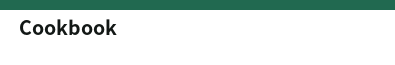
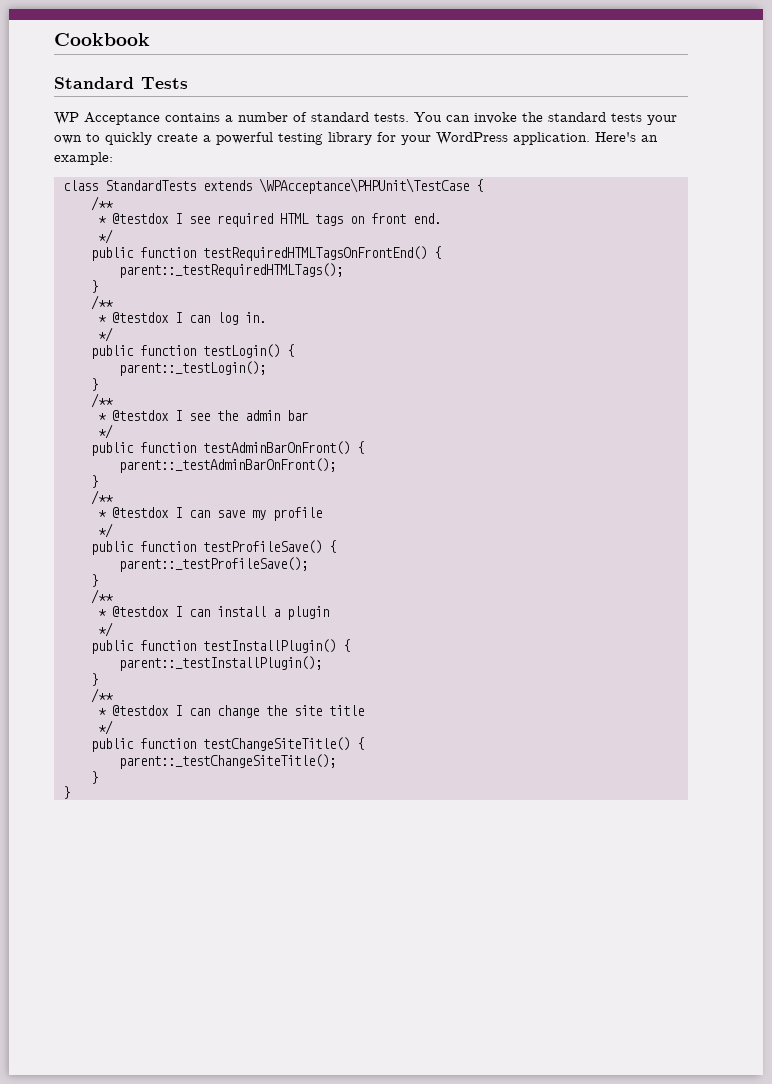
(117, 27) none -> [54,77,188,89] [54,112,677,125] [54,132,658,145] [54,152,113,165] [62,178,483,194] [90,196,113,211] [97,213,441,227] [97,229,113,244] [90,246,441,261] [118,263,343,278] [90,280,98,293] [90,295,113,310] [97,312,266,325] [97,327,113,342] [90,344,294,359] [118,361,266,376] [90,378,98,391] [90,393,113,408] [97,410,308,421] [97,424,113,439] [90,441,364,456] [118,458,336,473] [90,475,98,488] [90,490,113,505] [97,507,322,521] [97,523,113,538] [90,540,336,555] [118,557,308,572] [90,574,98,587] [90,589,113,604] [97,606,329,620] [97,622,113,637] [90,639,350,654] [118,656,322,671] [90,673,98,686] [90,688,113,703] [97,705,364,718] [97,720,113,735] [90,737,364,752] [118,754,336,769] [90,771,98,784] [62,786,70,799] // Standard Tests // WP Acceptance contains a number of standard tests. You can invoke the standard tests your own to quickly create a powerful testing library for your WordPress application. Here's an example: // class StandardTests extends \WPAcceptance\PHPUnit\TestCase { // /** // * @testdox I see required HTML tags on front end. // */ // public function testRequiredHTMLTagsOnFrontEnd() { // parent::_testRequiredHTMLTags(); // } // /** // * @testdox I can log in. // */ // public function testLogin() { // parent::_testLogin(); // } // /** // * @testdox I see the admin bar // */ // public function testAdminBarOnFront() { // parent::_testAdminBarOnFront(); // } // /** // * @testdox I can save my profile // */ // public function testProfileSave() { // parent::_testProfileSave(); // } // /** // * @testdox I can install a plugin // */ // public function testInstallPlugin() { // parent::_testInstallPlugin(); // } // /** // * @testdox I can change the site title // */ // public function testChangeSiteTitle() { // parent::_testChangeSiteTitle(); // } // }

